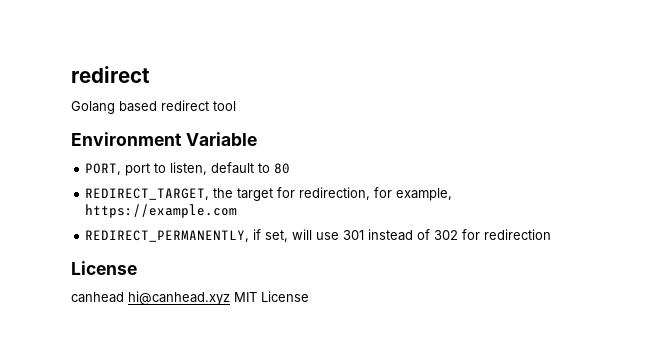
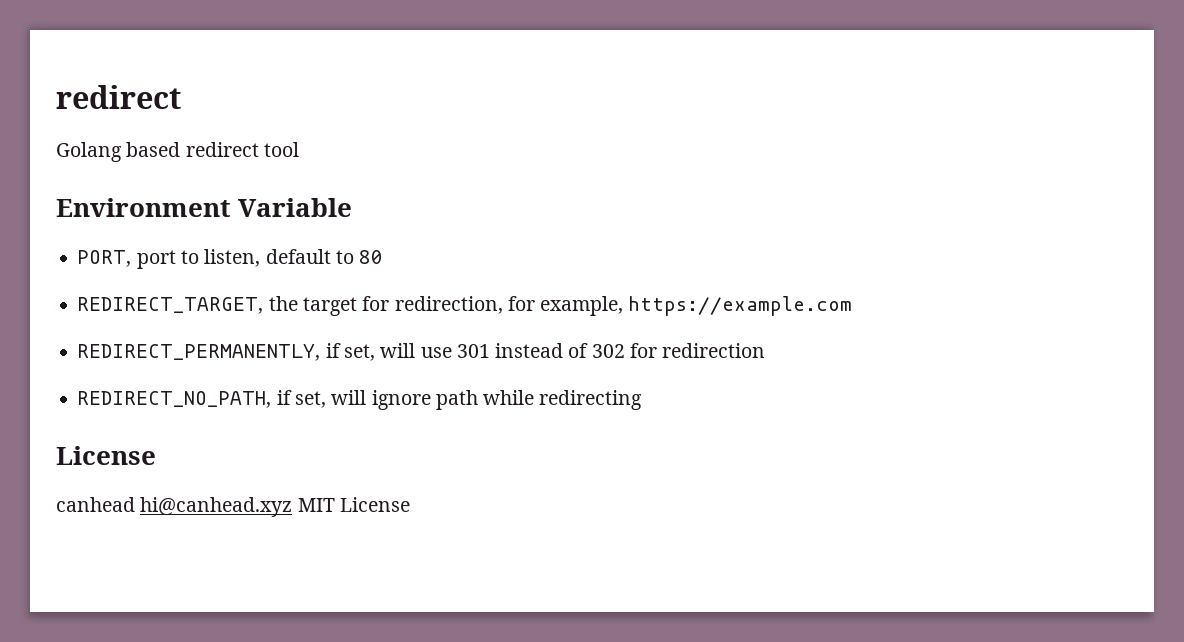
(552, 234) none -> [77,390,643,410] // REDIRECT_NO_PATH, if set, will ignore path while redirecting

